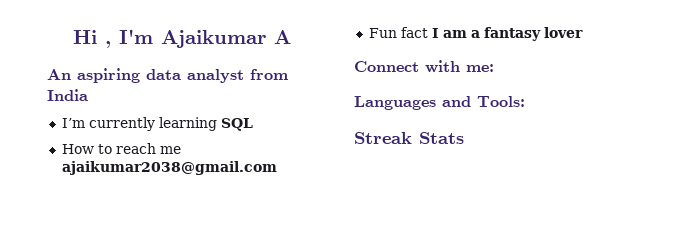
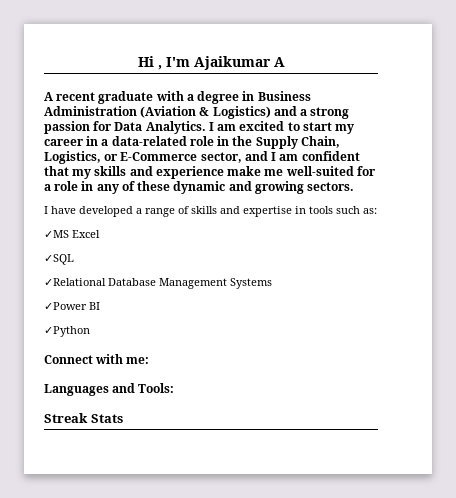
[47,68,288,83] [47,89,88,101] [61,117,253,131] [61,143,181,154] [61,161,277,175] [368,27,583,41] An aspiring data analyst from India // I’m currently learning SQL // How to reach me ajaikumar2038@gmail.com // Fun fact I am a fantasy lover -> [44,91,311,104] [44,106,350,119] [44,121,355,134] [44,136,340,149] [44,151,360,164] [44,166,376,179] [44,181,355,194] [44,206,377,217] [44,230,100,238] [44,254,74,265] [44,278,272,289] [44,302,100,310] [44,326,90,337] A recent graduate with a degree in Business Administration (Aviation & Logistics) and a strong passion for Data Analytics. I am excited to start my career in a data-related role in the Supply Chain, Logistics, or E-Commerce sector, and I am confident that my skills and experience make me well-suited for a role in any of these dynamic and growing sectors. // I have developed a range of skills and expertise in tools such as: // ✓MS Excel // ✓SQL // ✓Relational Database Management Systems // ✓Power BI // ✓Python

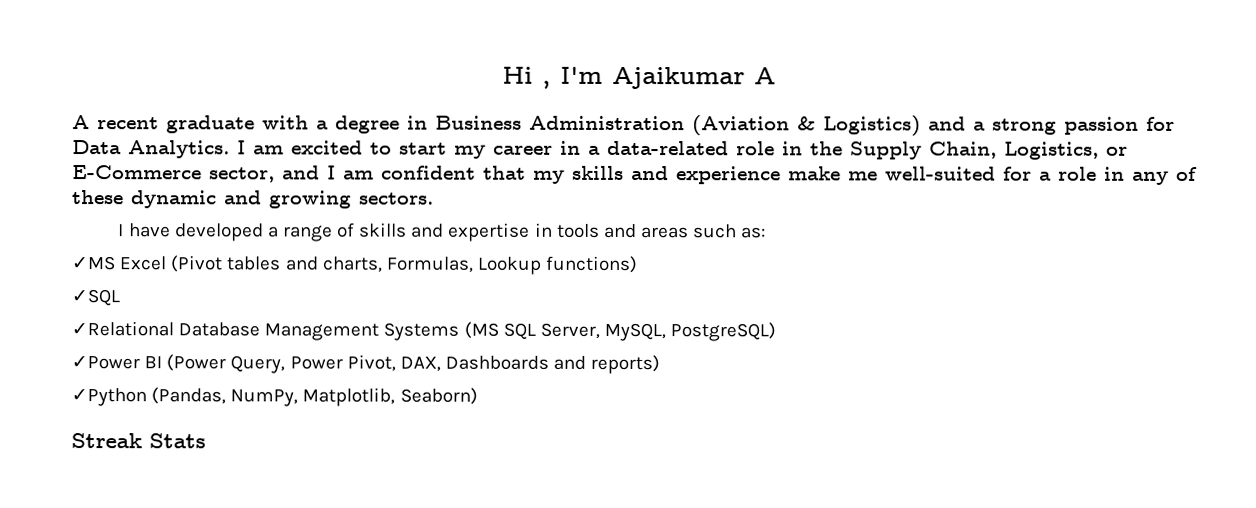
(333, 210) none -> [603,223,689,239] and areas
(100, 234) none -> [170,255,638,275] (Pivot tables and charts, Formulas, Lookup functions)
[44,302,100,310] [44,326,90,337] [44,354,150,364] [44,383,175,396] // ✓Power BI // ✓Python // Connect with me: // Languages and Tools: -> [463,321,777,342] [71,354,661,375] [71,387,478,407] (MS SQL Server, MySQL, PostgreSQL) // ✓Power BI (Power Query, Power Pivot, DAX, Dashboards and reports) // ✓Python (Pandas, NumPy, Matplotlib, Seaborn)

